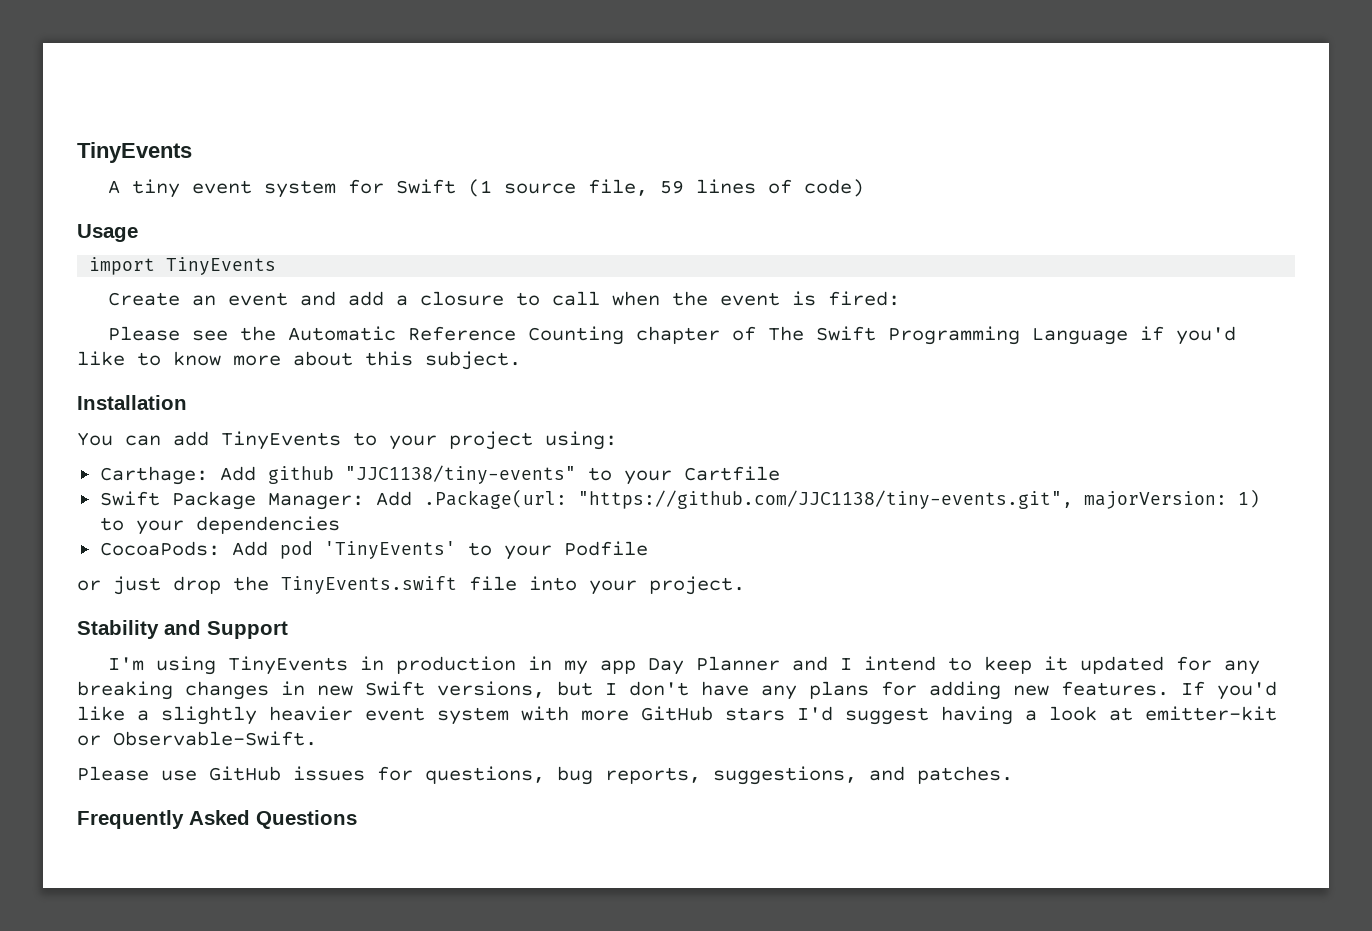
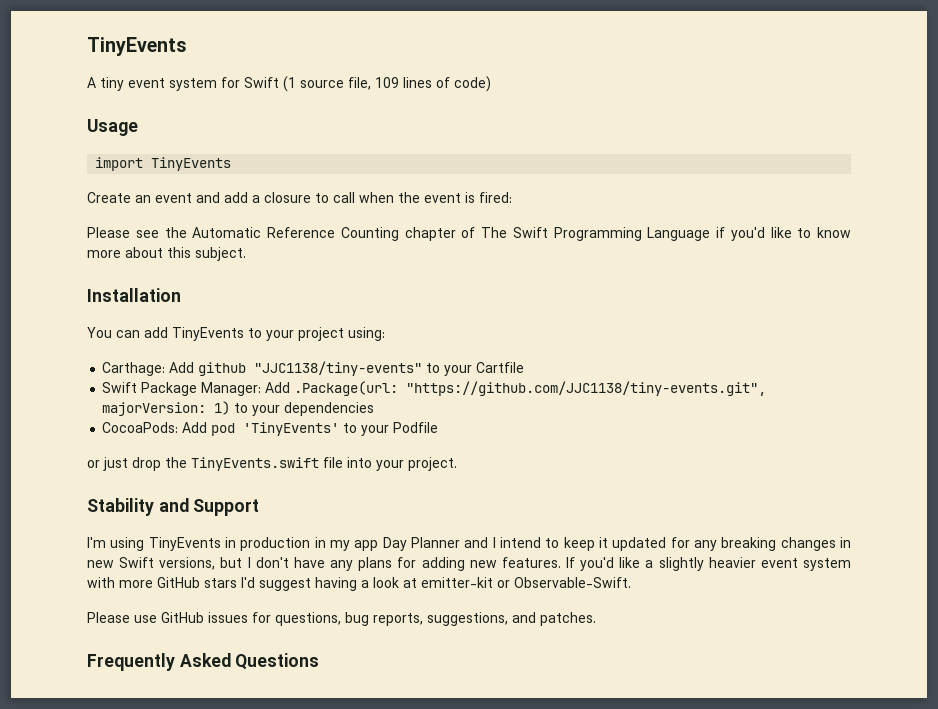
[659,180,684,194] 59 -> [375,77,399,88] 109

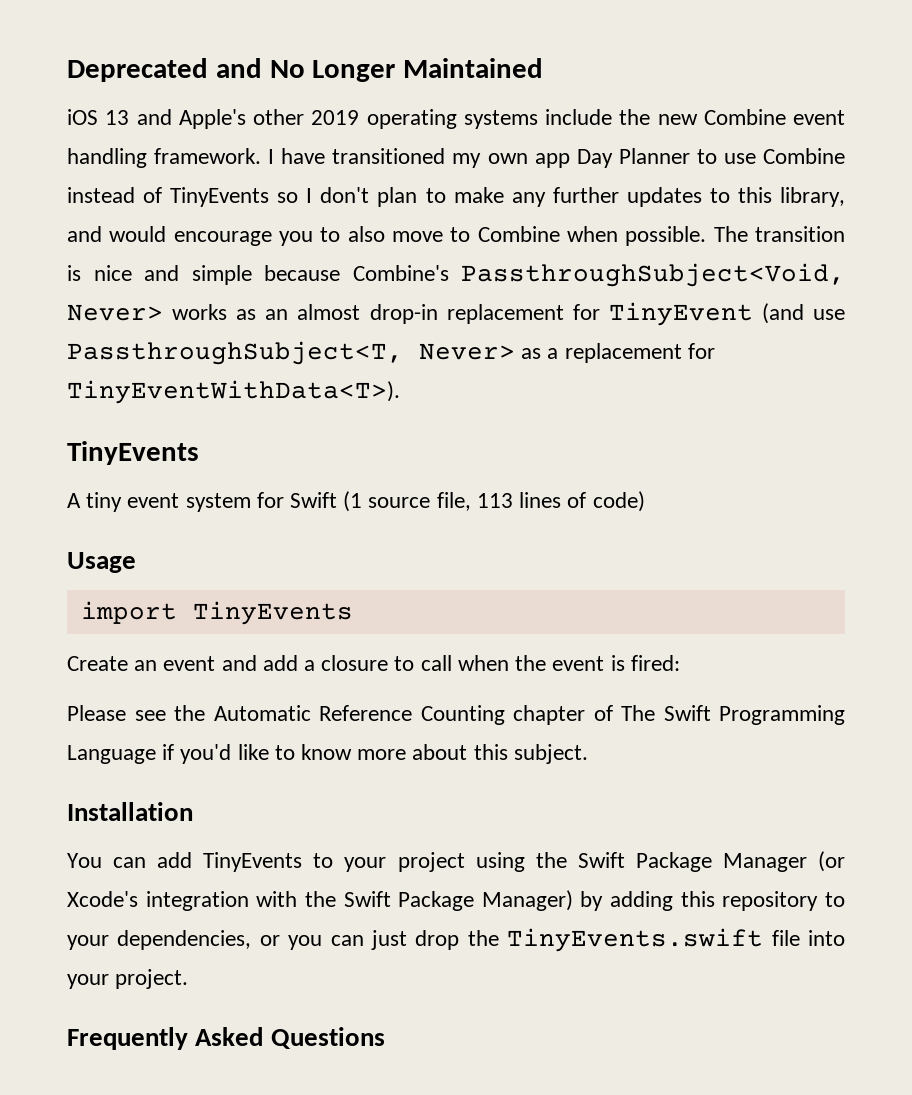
(87, 46) none -> [67,58,544,82] [67,109,845,129] [67,148,845,168] [67,187,845,207] [67,226,846,246] [67,263,845,287] [67,302,846,326] [67,341,715,365] [67,380,400,404] Deprecated and No Longer Maintained // iOS 13 and Apple's other 2019 operating systems include the new Combine event handling framework. I have transitioned my own app Day Planner to use Combine instead of TinyEvents so I don't plan to make any further updates to this library, and would encourage you to also move to Combine when possible. The transition is nice and simple because Combine's PassthroughSubject<Void, Never> works as an almost drop-in replacement for TinyEvent (and use PassthroughSubject<T, Never> as a replacement for TinyEventWithData<T>). //
[375,77,399,88] 109 -> [476,493,513,508] 113
[348,327,385,341] [102,361,525,376] [102,381,767,396] [102,401,375,416] [102,422,439,436] [87,460,100,468] using: // Carthage: Add github "JJC1138/tiny-events" to your Cartfile // Swift Package Manager: Add .Package(url: "https://github.com/JJC1138/tiny-events.git", majorVersion: 1) to your dependencies // CocoaPods: Add pod 'TinyEvents' to your Podfile // or -> [475,851,846,872] [67,890,845,911] [67,930,364,950] using the Swift Package Manager (or Xcode's integration with the Swift Package Manager) by adding this repository to your dependencies, or you can
[87,498,260,516] [87,537,851,551] [87,557,851,571] [87,577,631,591] [87,612,596,626] // Stability and Support // I'm using TinyEvents in production in my app Day Planner and I intend to keep it updated for any breaking changes in new Swift versions, but I don't have any plans for adding new features. If you'd like a slightly heavier event system with more GitHub stars I'd suggest having a look at emitter-kit or Observable-Swift. // Please use GitHub issues for questions, bug reports, suggestions, and patches. -> (189, 979) none

